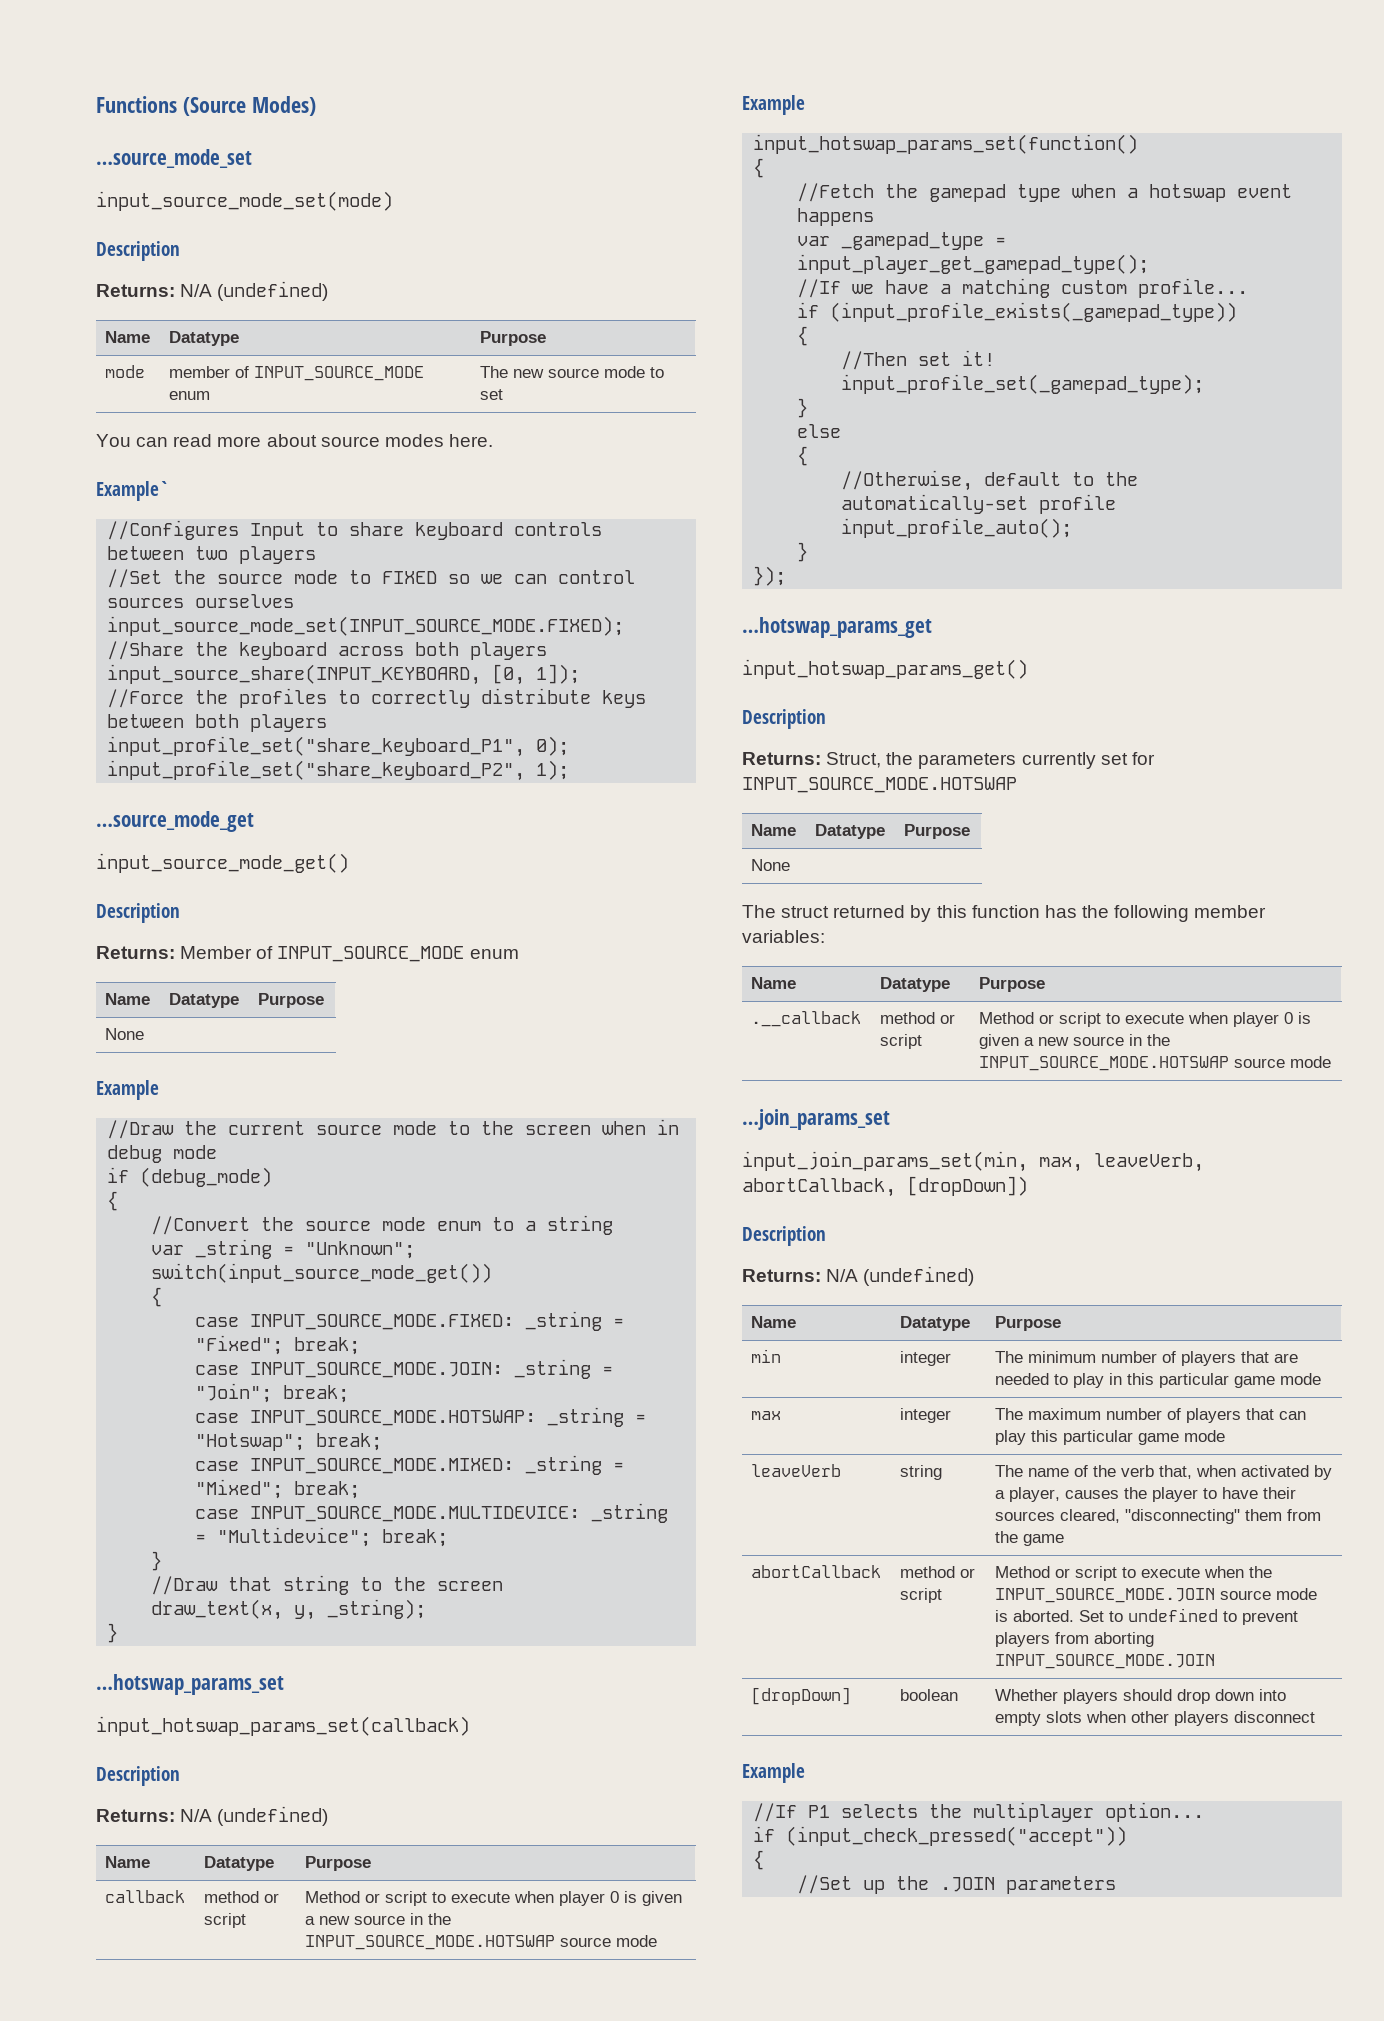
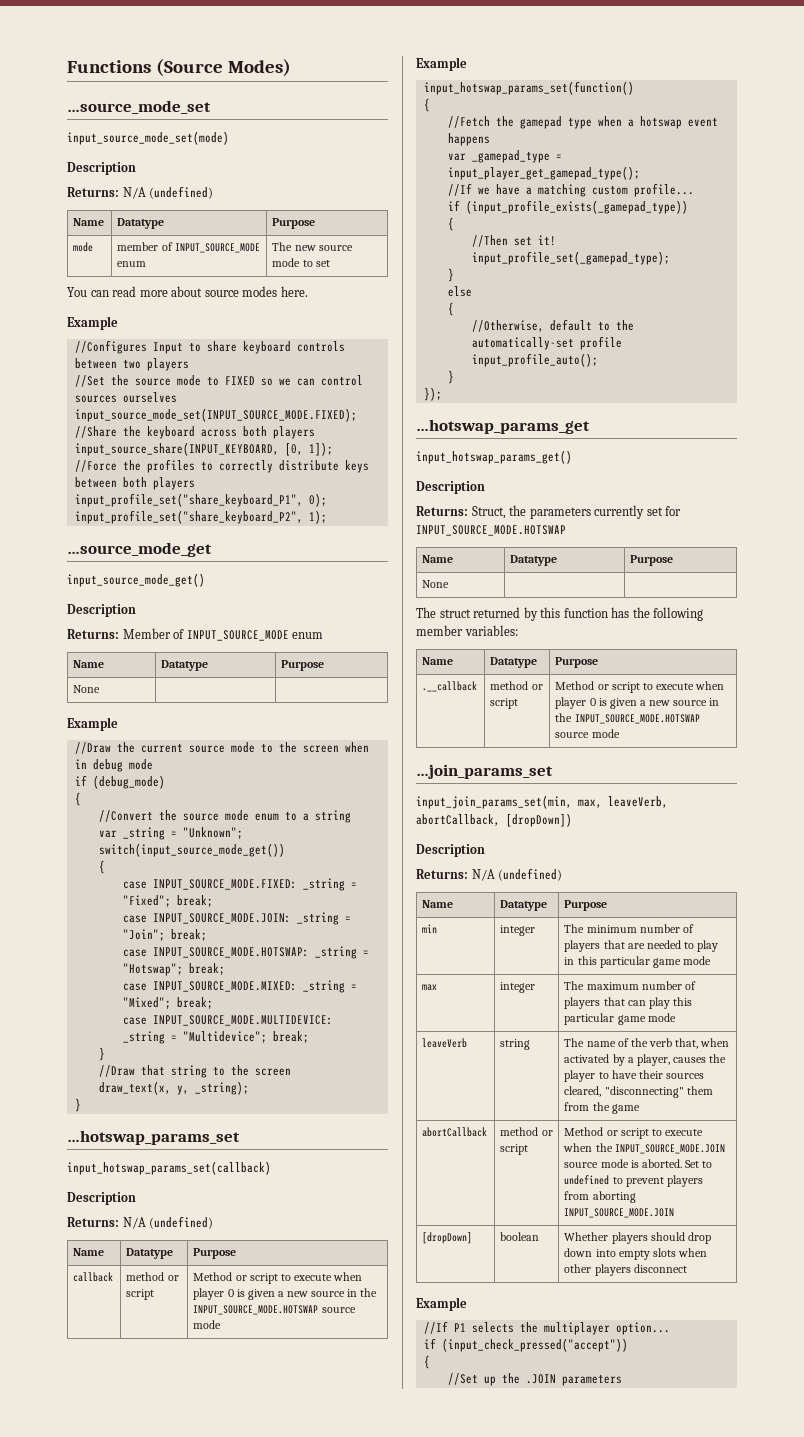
[96,481,169,501] Example` -> [67,316,118,330] Example

